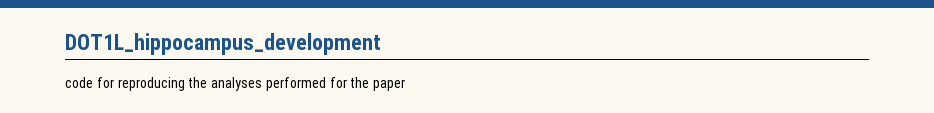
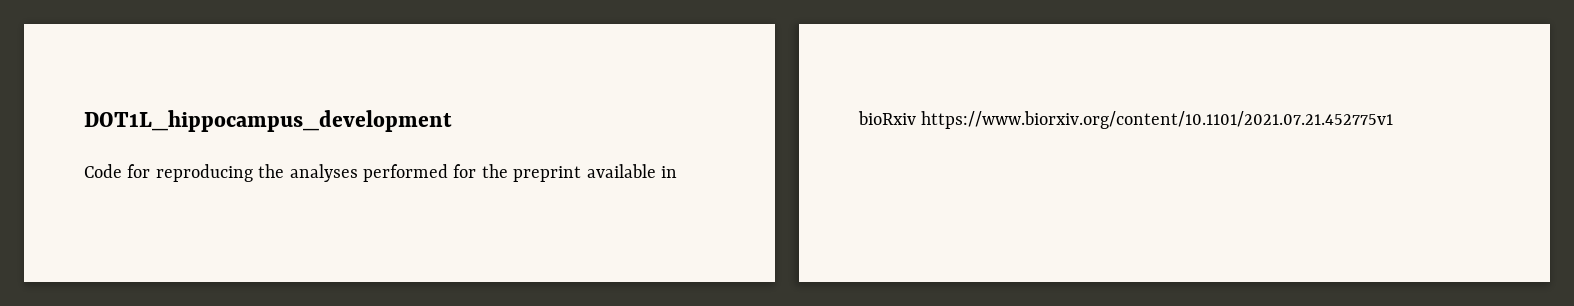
[65,77,93,88] code -> [84,164,122,178] Code
[373,79,406,91] paper -> [513,164,677,182] [858,111,1394,129] preprint available in bioRxiv https://www.biorxiv.org/content/10.1101/2021.07.21.452775v1

